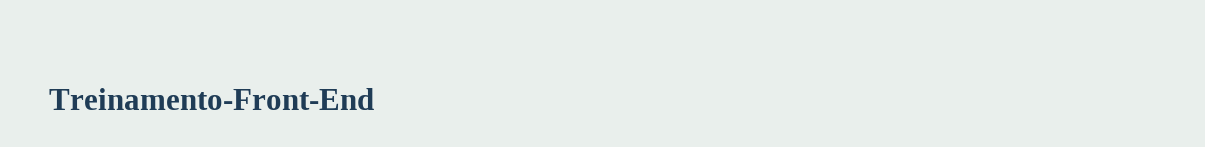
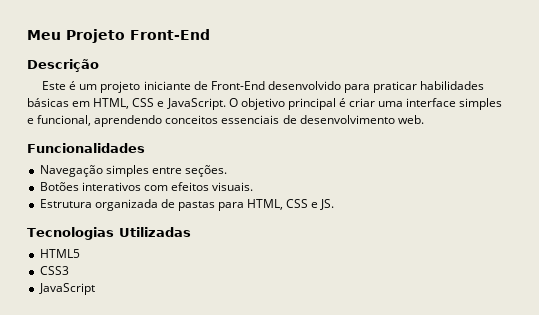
[49,88,374,110] Treinamento-Front-End -> [27,29,210,43] [27,59,99,72] [42,81,485,93] [27,98,503,110] [27,115,424,127] [27,143,145,153] [39,165,227,177] [39,182,254,191] [39,199,335,211] [27,227,191,240] [39,249,80,258] [39,266,69,275] [38,283,95,295] Meu Projeto Front-End // Descrição // Este é um projeto iniciante de Front-End desenvolvido para praticar habilidades básicas em HTML, CSS e JavaScript. O objetivo principal é criar uma interface simples e funcional, aprendendo conceitos essenciais de desenvolvimento web. // Funcionalidades // Navegação simples entre seções. // Botões interativos com efeitos visuais. // Estrutura organizada de pastas para HTML, CSS e JS. // Tecnologias Utilizadas // HTML5 // CSS3 // JavaScript

